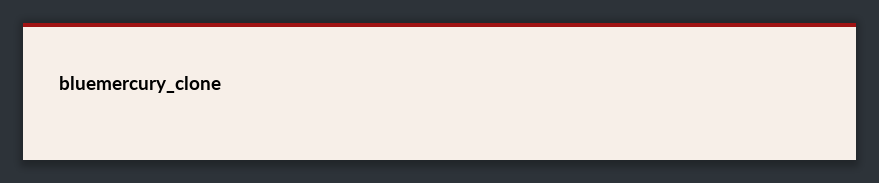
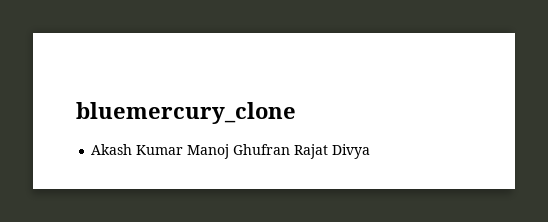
(221, 84) none -> [91,144,371,159] // Akash Kumar Manoj Ghufran Rajat Divya

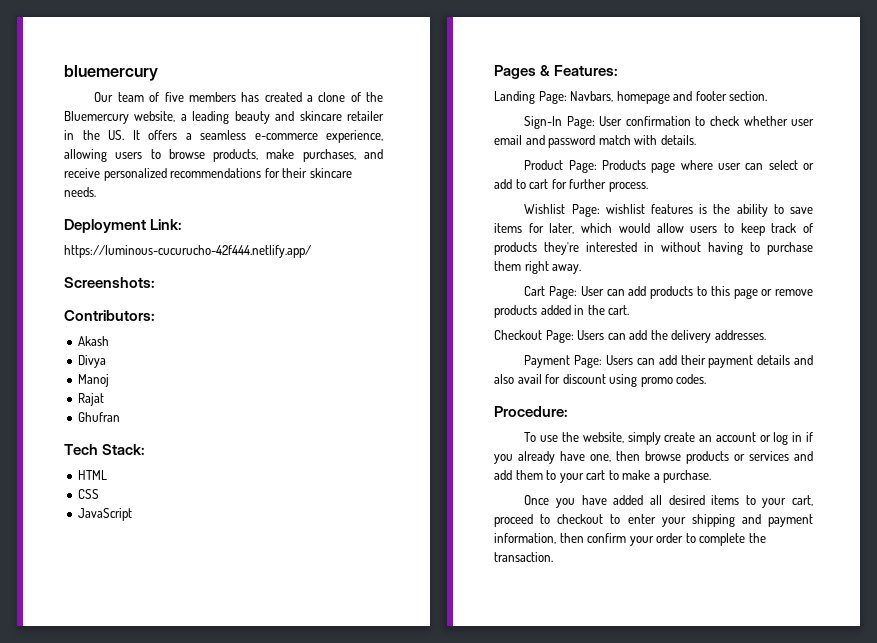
[76,102,296,124] bluemercury_clone -> [64,65,158,81] [94,92,383,102] [64,111,384,124] [64,130,383,143] [64,149,383,162] [64,168,352,181] [64,187,96,197] [64,219,183,233] [64,245,311,258] [64,277,155,288] [64,310,155,321] bluemercury // Our team of five members has created a clone of the Bluemercury website, a leading beauty and skincare retailer in the US. It offers a seamless e-commerce experience, allowing users to browse products, make purchases, and receive personalized recommendations for their skincare needs. // Deployment Link: // https://luminous-cucurucho-42f444.netlify.app/ // Screenshots: // Contributors:
[136,145,184,155] Kumar -> [78,355,107,368] // Divya //
(230, 151) none -> [78,393,105,406] // Rajat //
[294,144,371,159] Rajat Divya -> [64,444,146,455] [78,470,108,480] [78,489,100,499] [78,508,133,521] [494,65,619,79] [494,91,768,104] [524,116,814,129] [494,135,696,148] [524,160,814,173] [494,179,648,192] [524,204,813,217] [494,223,813,236] [494,242,813,255] [494,261,582,274] [524,286,813,299] [494,305,630,318] [494,330,766,343] [524,355,813,368] [494,374,707,387] [494,406,568,417] [524,432,813,445] [494,451,813,464] [494,470,712,483] [524,495,813,508] [494,514,813,527] [494,533,766,546] [494,552,553,562] // Tech Stack: // HTML // CSS // JavaScript // Pages & Features: // Landing Page: Navbars, homepage and footer section. // Sign-In Page: User confirmation to check whether user email and password match with details. // Product Page: Products page where user can select or add to cart for further process. // Wishlist Page: wishlist features is the ability to save items for later, which would allow users to keep track of products they're interested in without having to purchase them right away. // Cart Page: User can add products to this page or remove products added in the cart. // Checkout Page: Users can add the delivery addresses. // Payment Page: Users can add their payment details and also avail for discount using promo codes. // Procedure: // To use the website, simply create an account or log in if you already have one, then browse products or services and add them to your cart to make a purchase. // Once you have added all desired items to your cart, proceed to checkout to enter your shipping and payment information, then confirm your order to complete the transaction.

